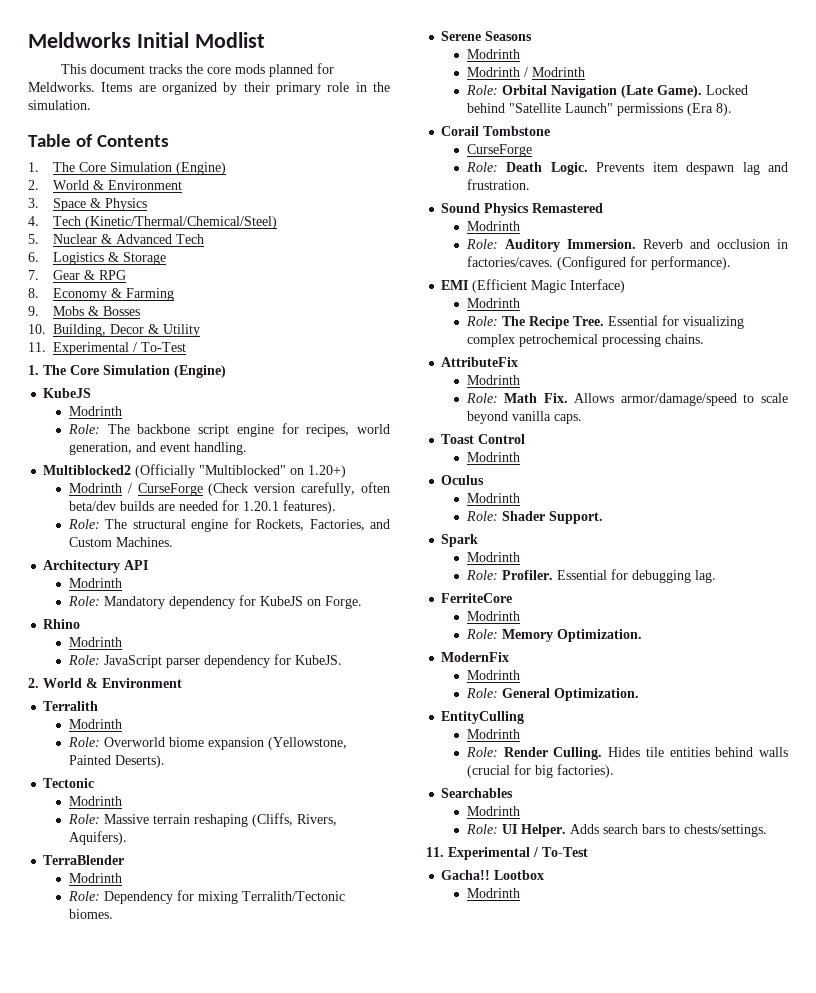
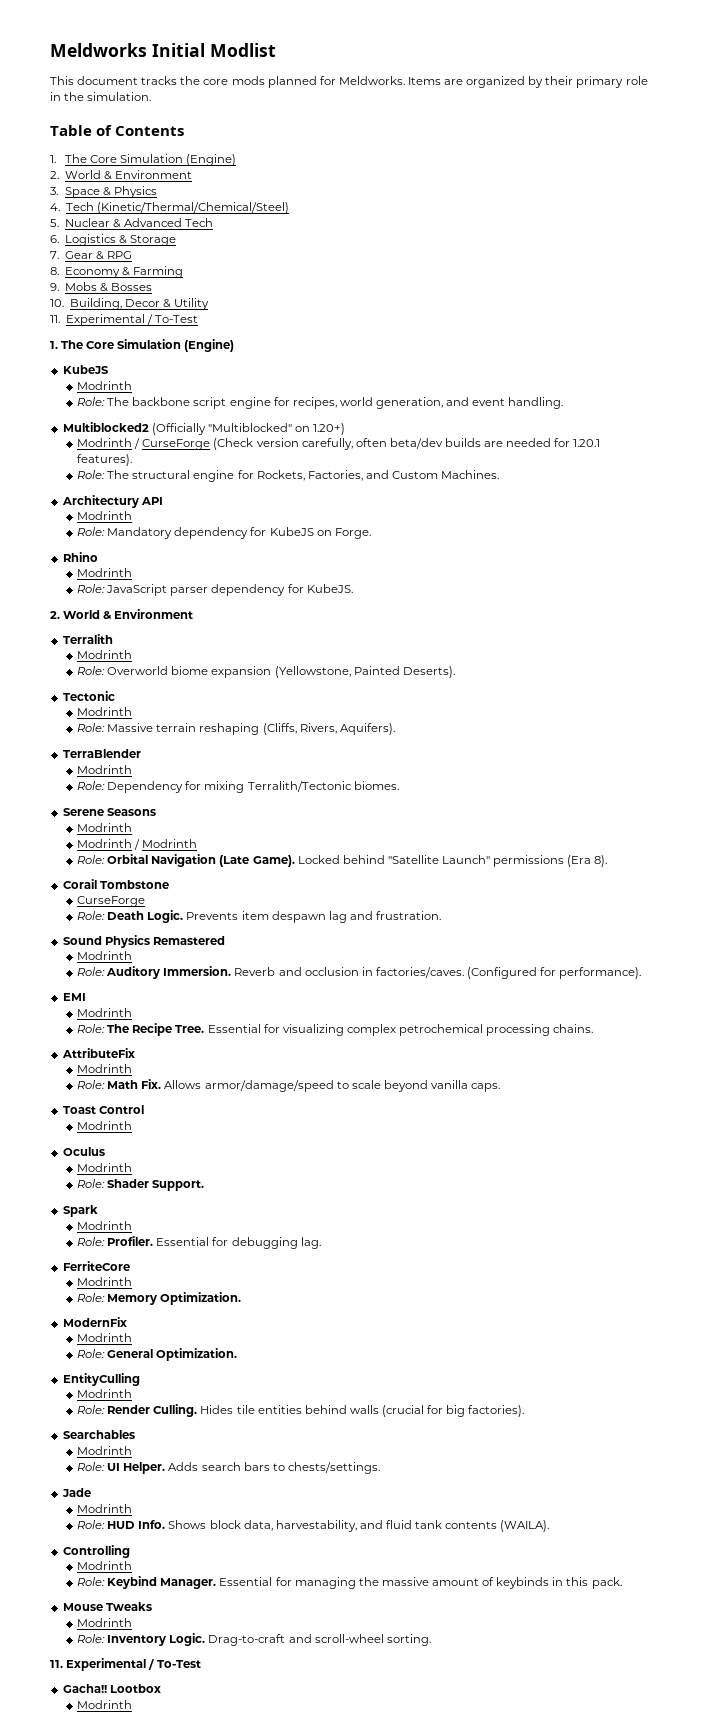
[472,279,626,293] (Efficient Magic Interface) -> (86, 997) none
(767, 830) none -> [61,1488,91,1497] [77,1504,133,1513] [77,1520,550,1532] [62,1545,130,1558] [77,1561,133,1570] [77,1576,622,1589] [62,1602,152,1611] [77,1618,133,1627] [77,1633,431,1646] // Jade // Modrinth // Role: HUD Info. Shows block data, harvestability, and fluid tank contents (WAILA). // Controlling // Modrinth // Role: Keybind Manager. Essential for managing the massive amount of keybinds in this pack. // Mouse Tweaks // Modrinth // Role: Inventory Logic. Drag-to-craft and scroll-wheel sorting.

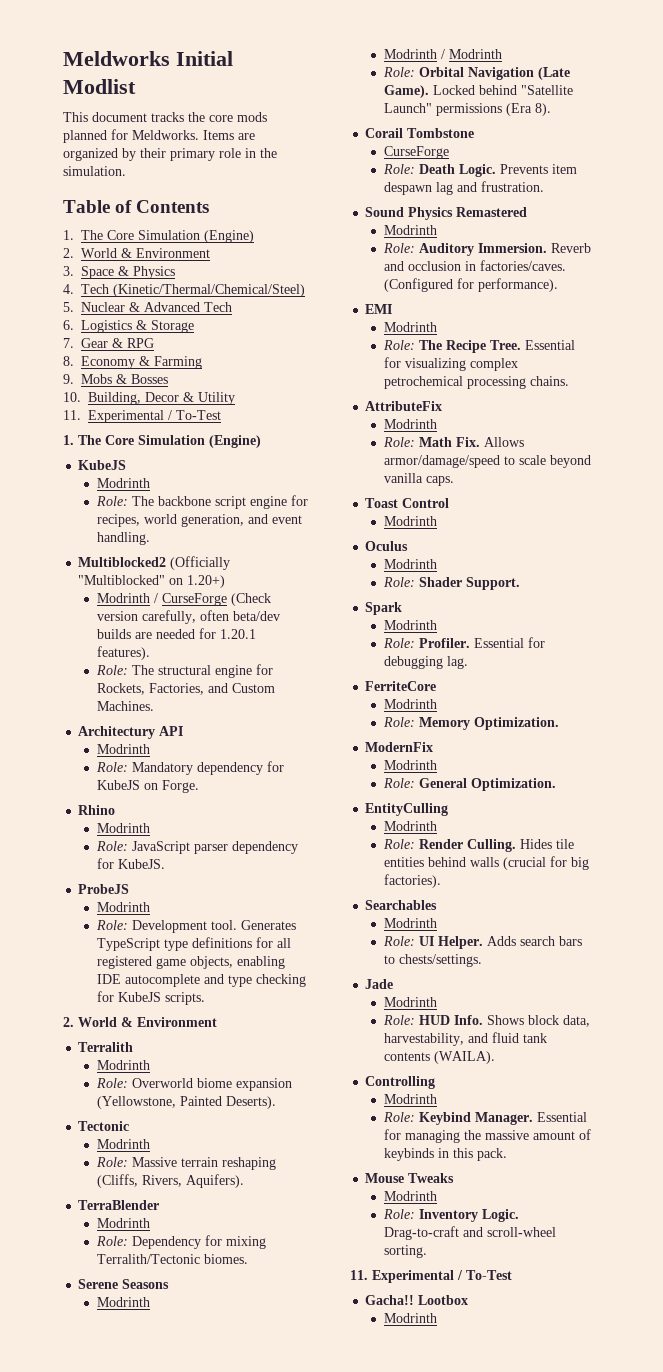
(353, 588) none -> [78,884,130,894] [96,902,150,912] [95,920,296,933] [96,937,291,951] [96,956,285,969] [96,974,306,987] [96,991,205,1005] // ProbeJS // Modrinth // Role: Development tool. Generates TypeScript type definitions for all registered game objects, enabling IDE autocomplete and type checking for KubeJS scripts.

